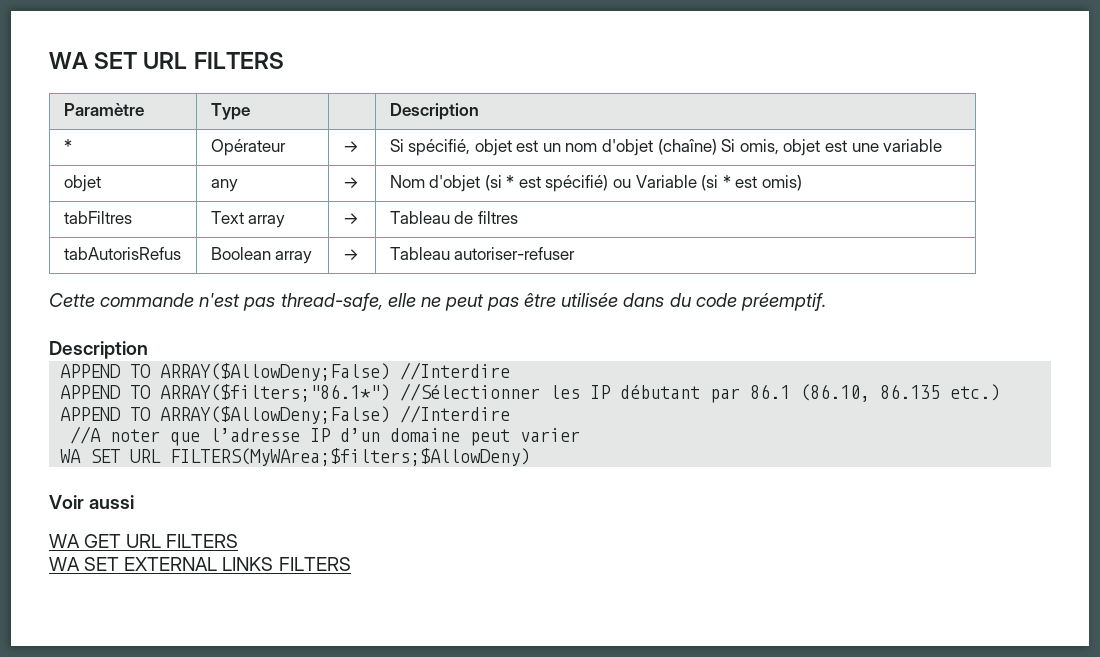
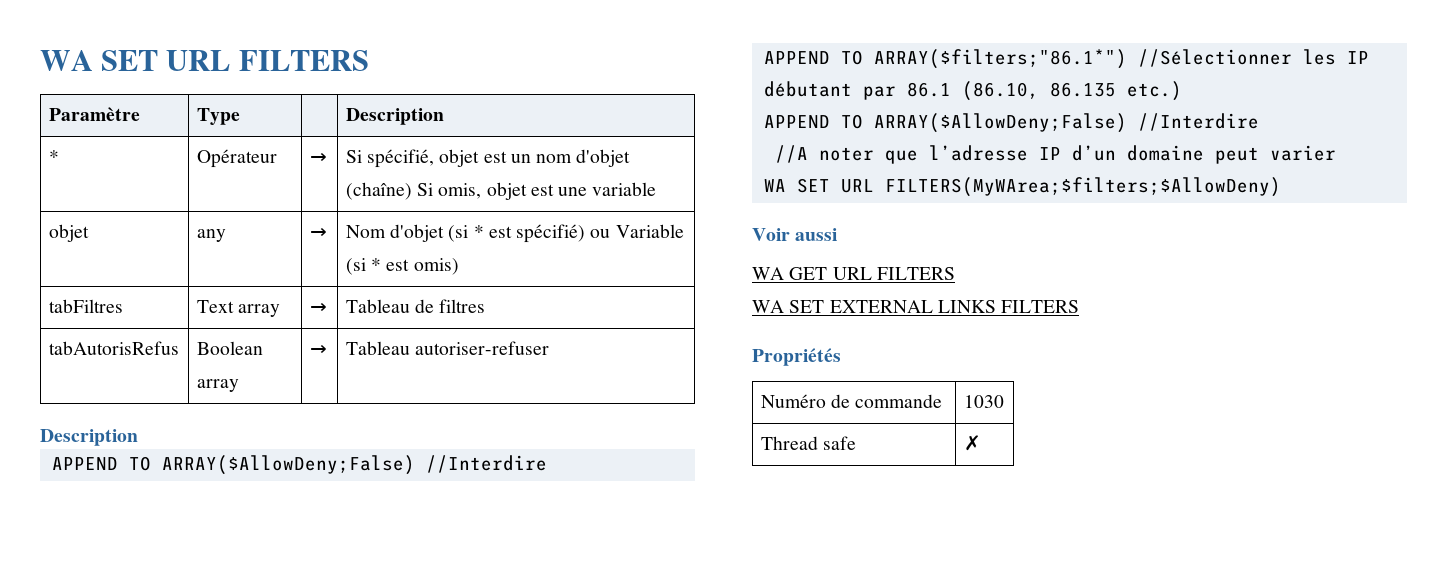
[49,292,826,311] // Cette commande n'est pas thread-safe, elle ne peut pas être utilisée dans du code préemptif. -> (550, 348) none
(351, 564) none -> [752,348,841,366] [760,394,943,408] [963,395,1004,408] [760,436,857,450] [963,435,981,451] // Propriétés // Numéro de commande | 1030 // Thread safe | ✗

